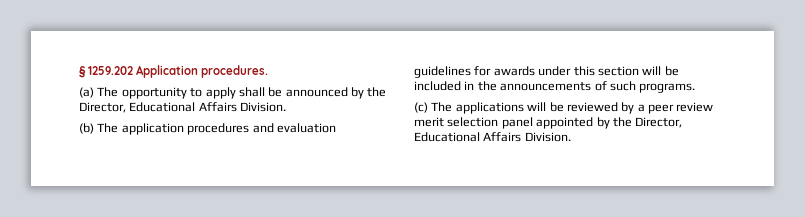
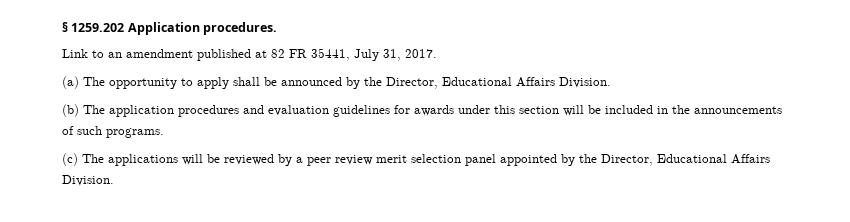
(269, 71) none -> [62,48,437,61] // Link to an amendment published at 82 FR 35441, July 31, 2017.

